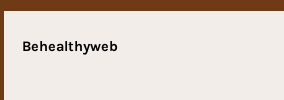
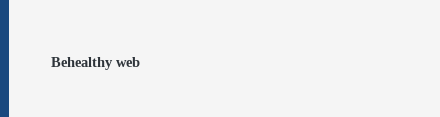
[22,41,118,55] Behealthyweb -> [51,57,140,70] Behealthy web

